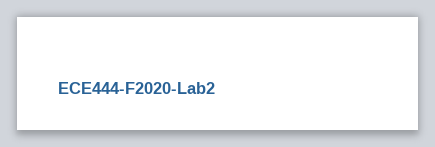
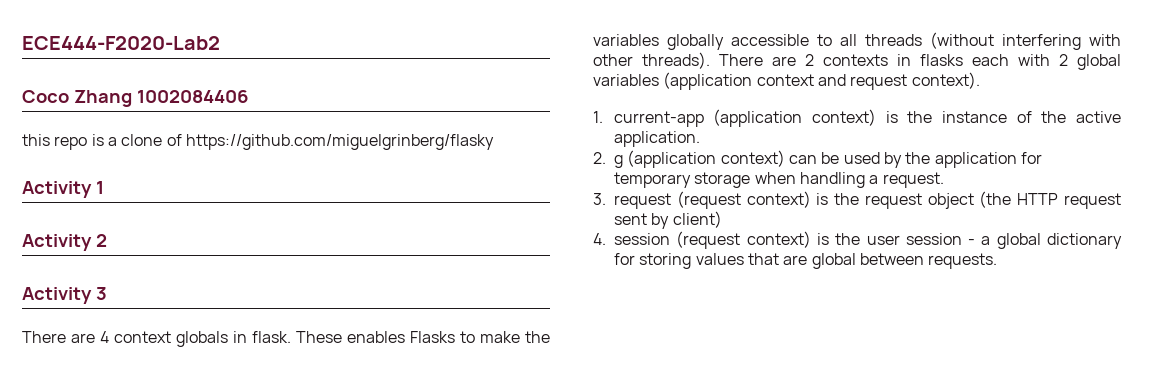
(215, 88) none -> [22,90,249,107] [22,134,494,150] [22,181,104,198] [22,234,107,251] [22,287,107,304] [22,331,550,347] [593,32,1121,50] [593,52,1121,70] [593,72,980,90] [593,109,1121,127] [613,131,700,147] [593,150,1042,168] [614,172,944,188] [593,191,1121,209] [614,211,722,229] [593,231,1122,249] [614,253,998,269] // Coco Zhang 1002084406 // this repo is a clone of https://github.com/miguelgrinberg/flasky // Activity 1 // Activity 2 // Activity 3 // There are 4 context globals in flask. These enables Flasks to make the variables globally accessible to all threads (without interfering with other threads). There are 2 contexts in flasks each with 2 global variables (application context and request context). // 1. current-app (application context) is the instance of the active application. // 2. g (application context) can be used by the application for temporary storage when handling a request. // 3. request (request context) is the request object (the HTTP request sent by client) // 4. session (request context) is the user session - a global dictionary for storing values that are global between requests.

